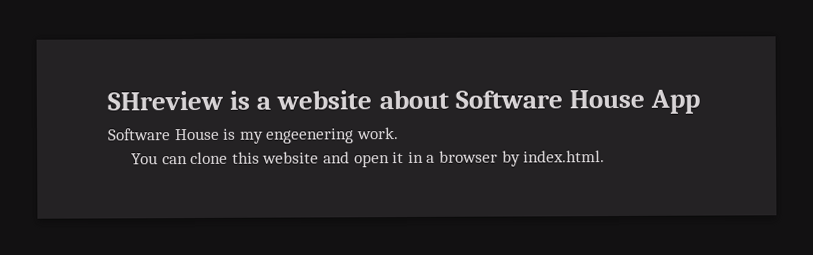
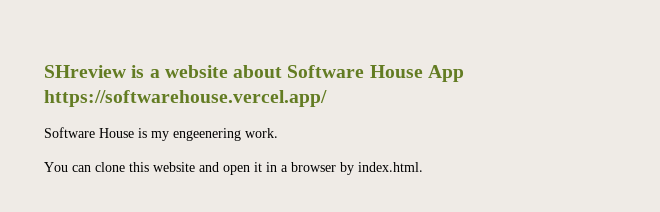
(701, 101) none -> [44,90,327,107] https://softwarehouse.vercel.app/

